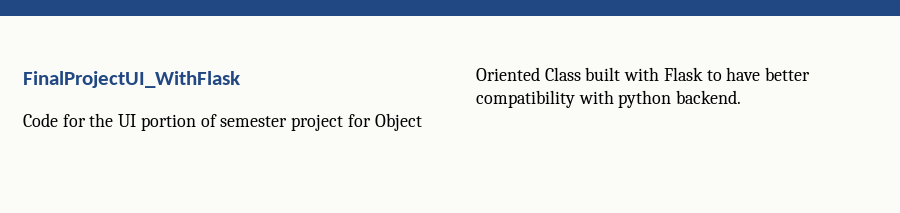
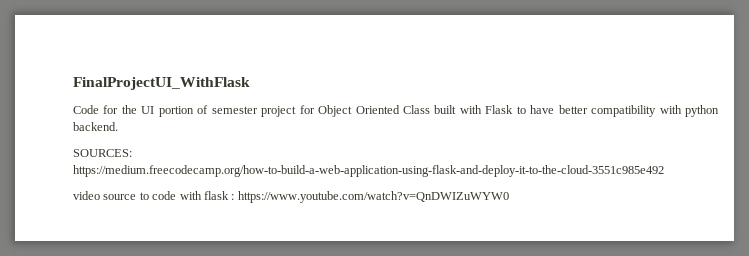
(742, 97) none -> [73,149,132,157] [73,165,664,177] [73,191,509,203] // SOURCES: https://medium.freecodecamp.org/how-to-build-a-web-application-using-flask-and-deploy-it-to-the-cloud-3551c985e492 // video source to code with flask : https://www.youtube.com/watch?v=QnDWIZuWYW0

